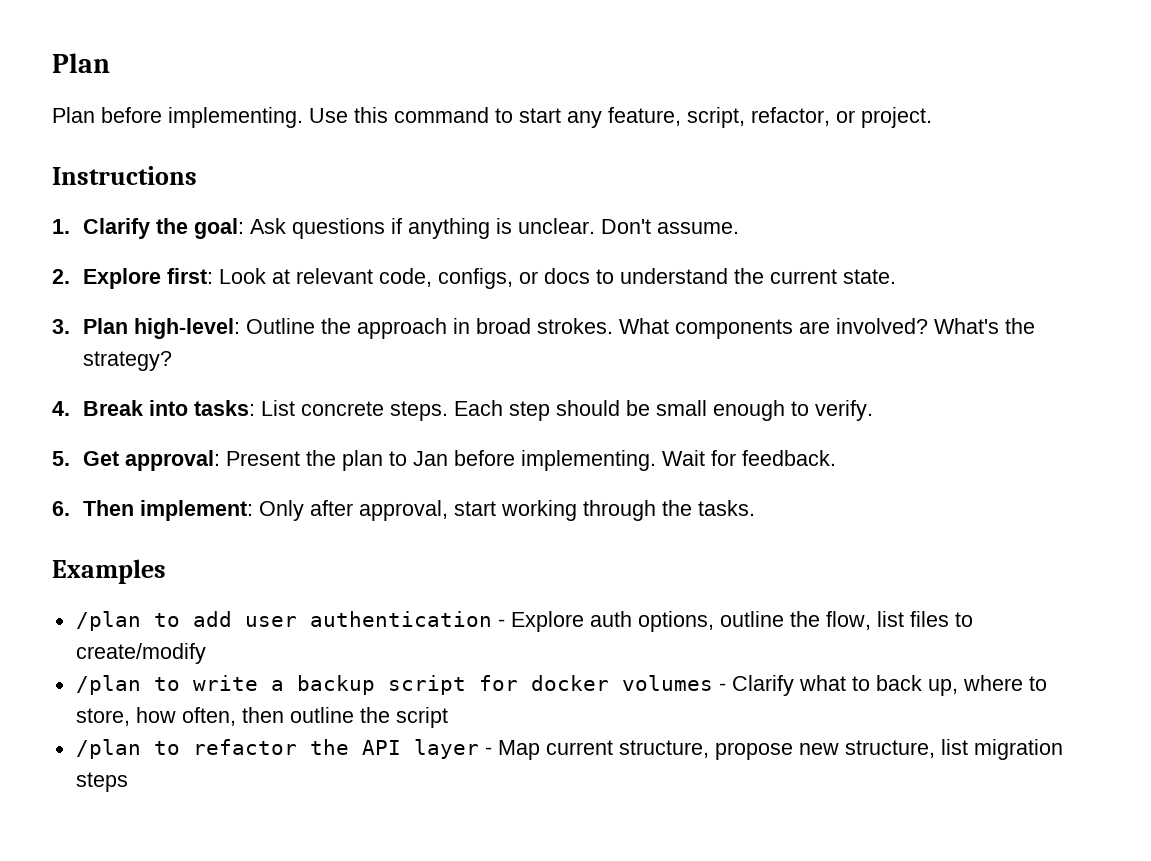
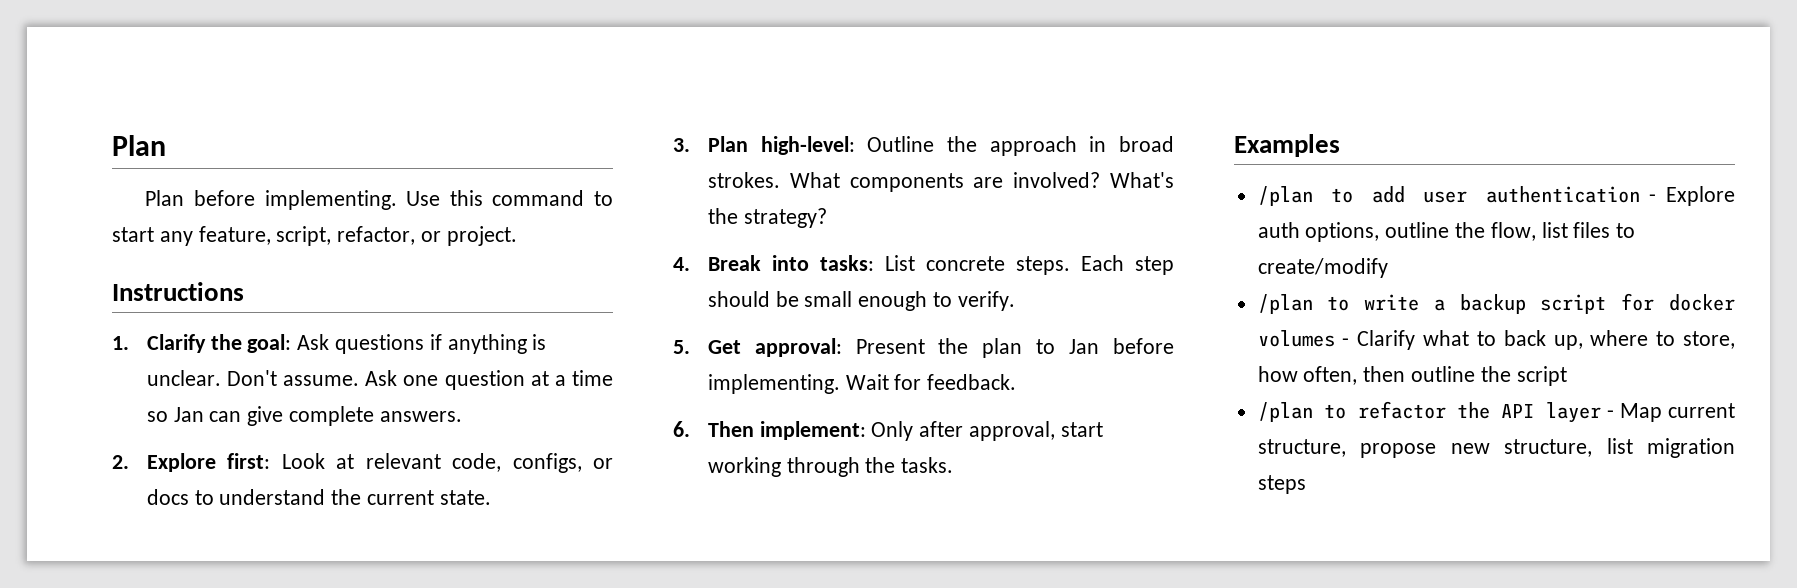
(740, 228) none -> [365,370,614,390] [146,406,462,426] Ask one question at a time so Jan can give complete answers.

